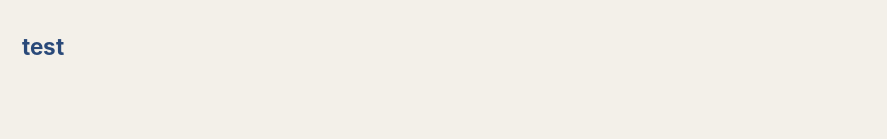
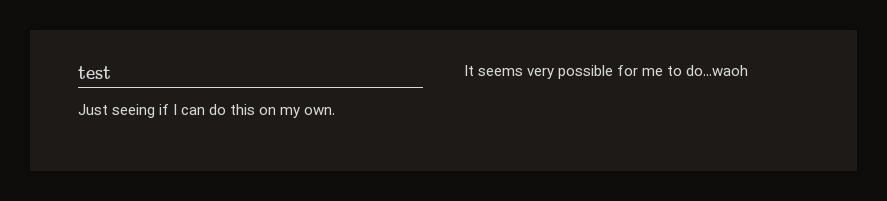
(64, 47) none -> [78,104,336,118] [464,65,749,79] // Just seeing if I can do this on my own. // It seems very possible for me to do...waoh

